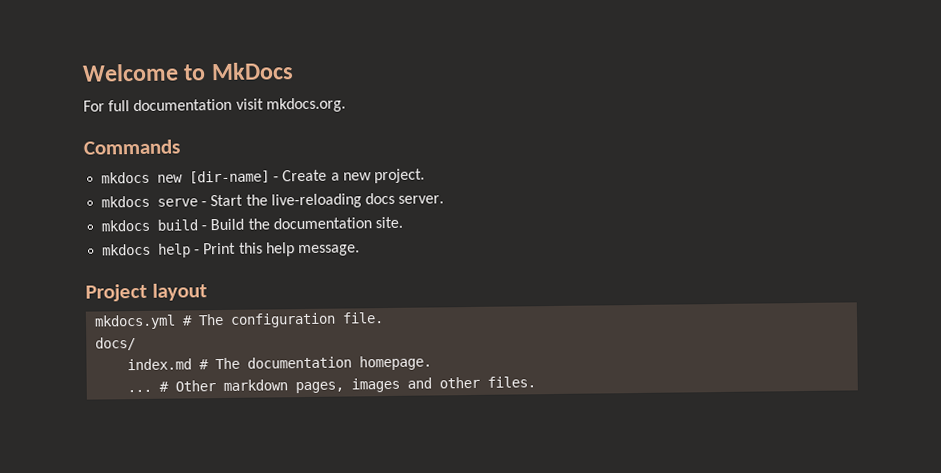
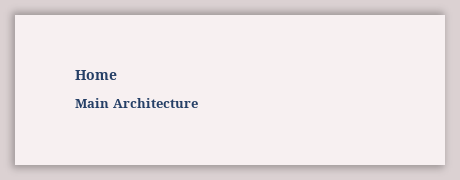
[82,62,294,82] [83,97,346,113] [83,139,180,155] [101,168,425,184] [101,192,445,209] [101,216,403,232] [102,242,360,258] [85,283,207,302] [94,312,385,330] [95,337,137,351] [127,355,433,371] [127,376,537,394] Welcome to MkDocs // For full documentation visit mkdocs.org. // Commands // mkdocs new [dir-name] - Create a new project. // mkdocs serve - Start the live-reloading docs server. // mkdocs build - Build the documentation site. // mkdocs help - Print this help message. // Project layout // mkdocs.yml # The configuration file. // docs/ // index.md # The documentation homepage. // ... # Other markdown pages, images and other files. -> [75,70,117,80] [75,98,198,108] Home // Main Architecture

